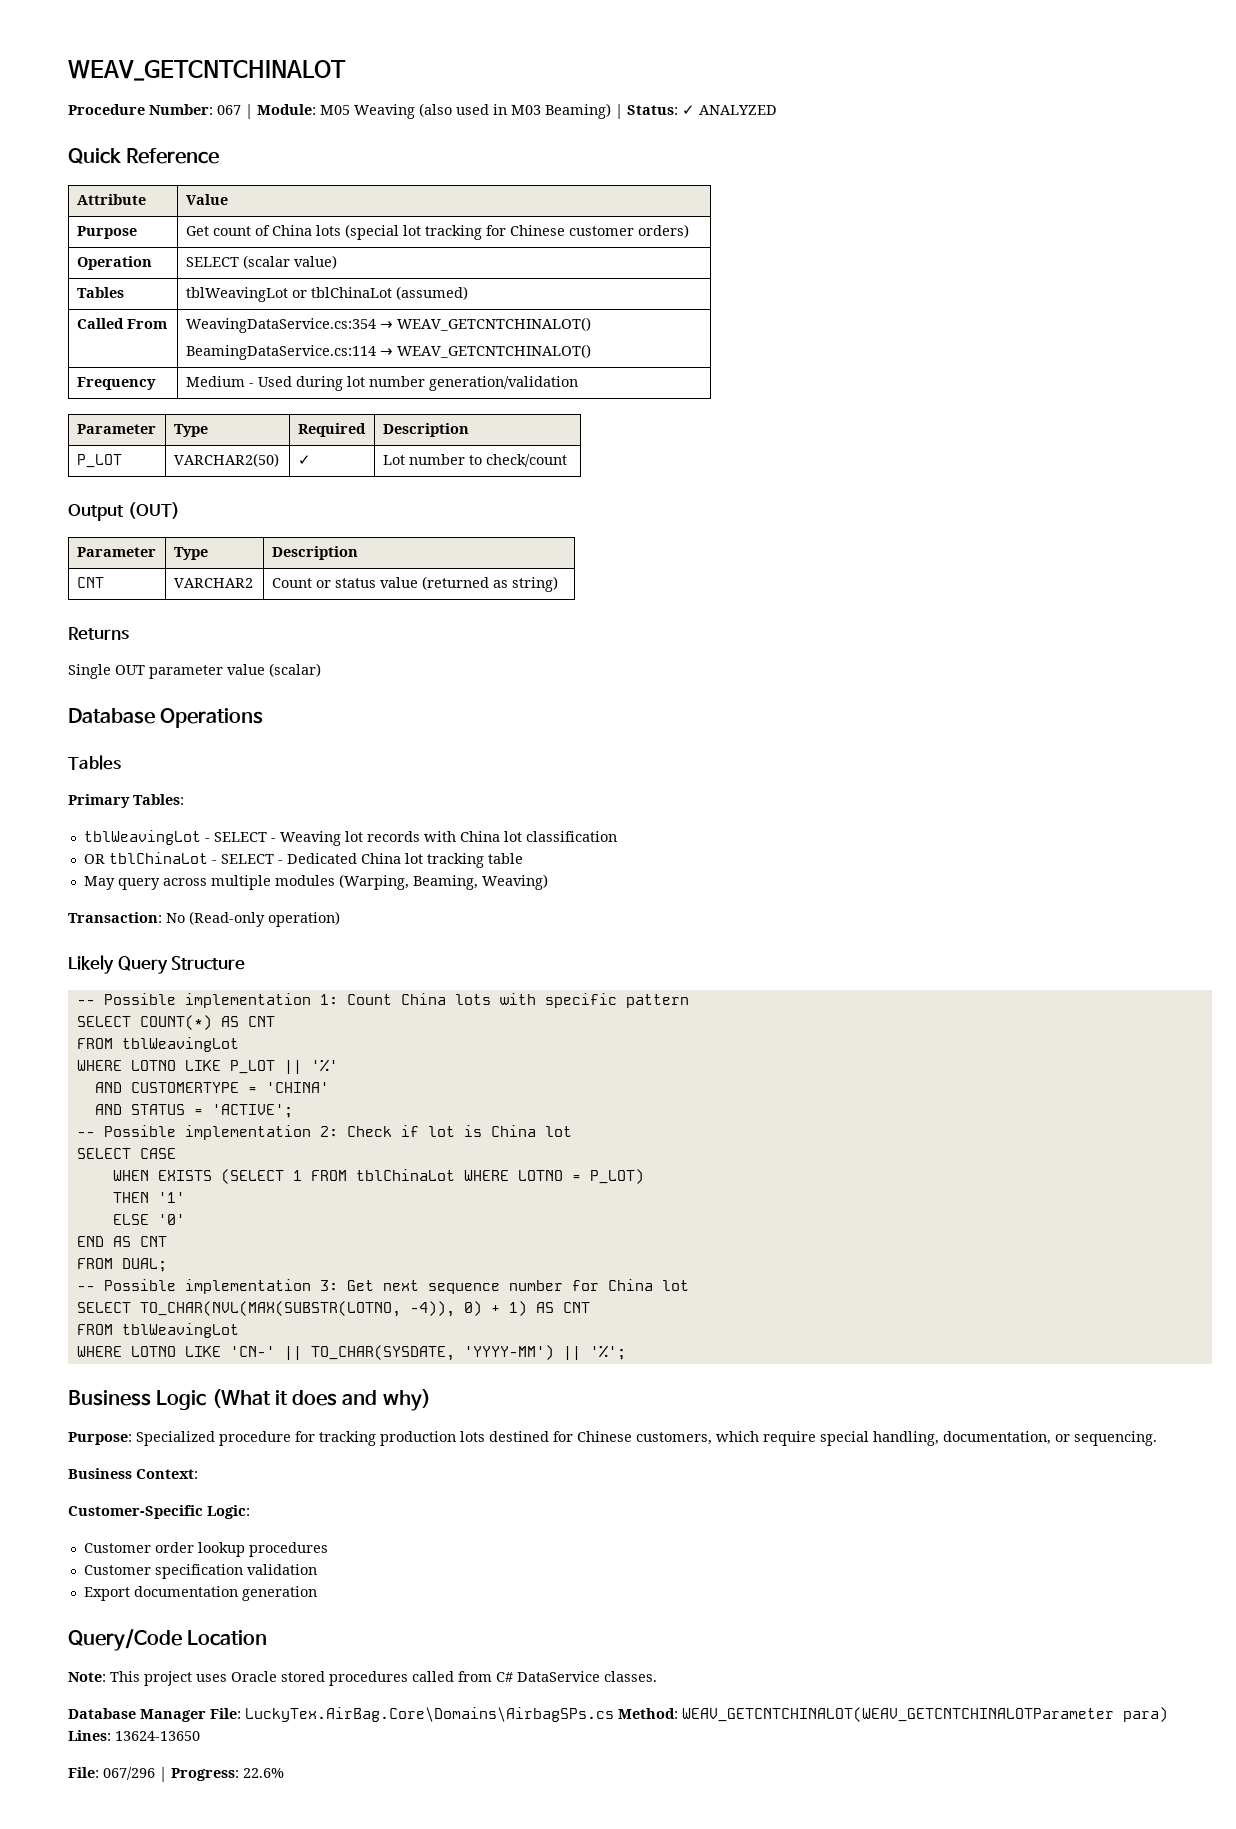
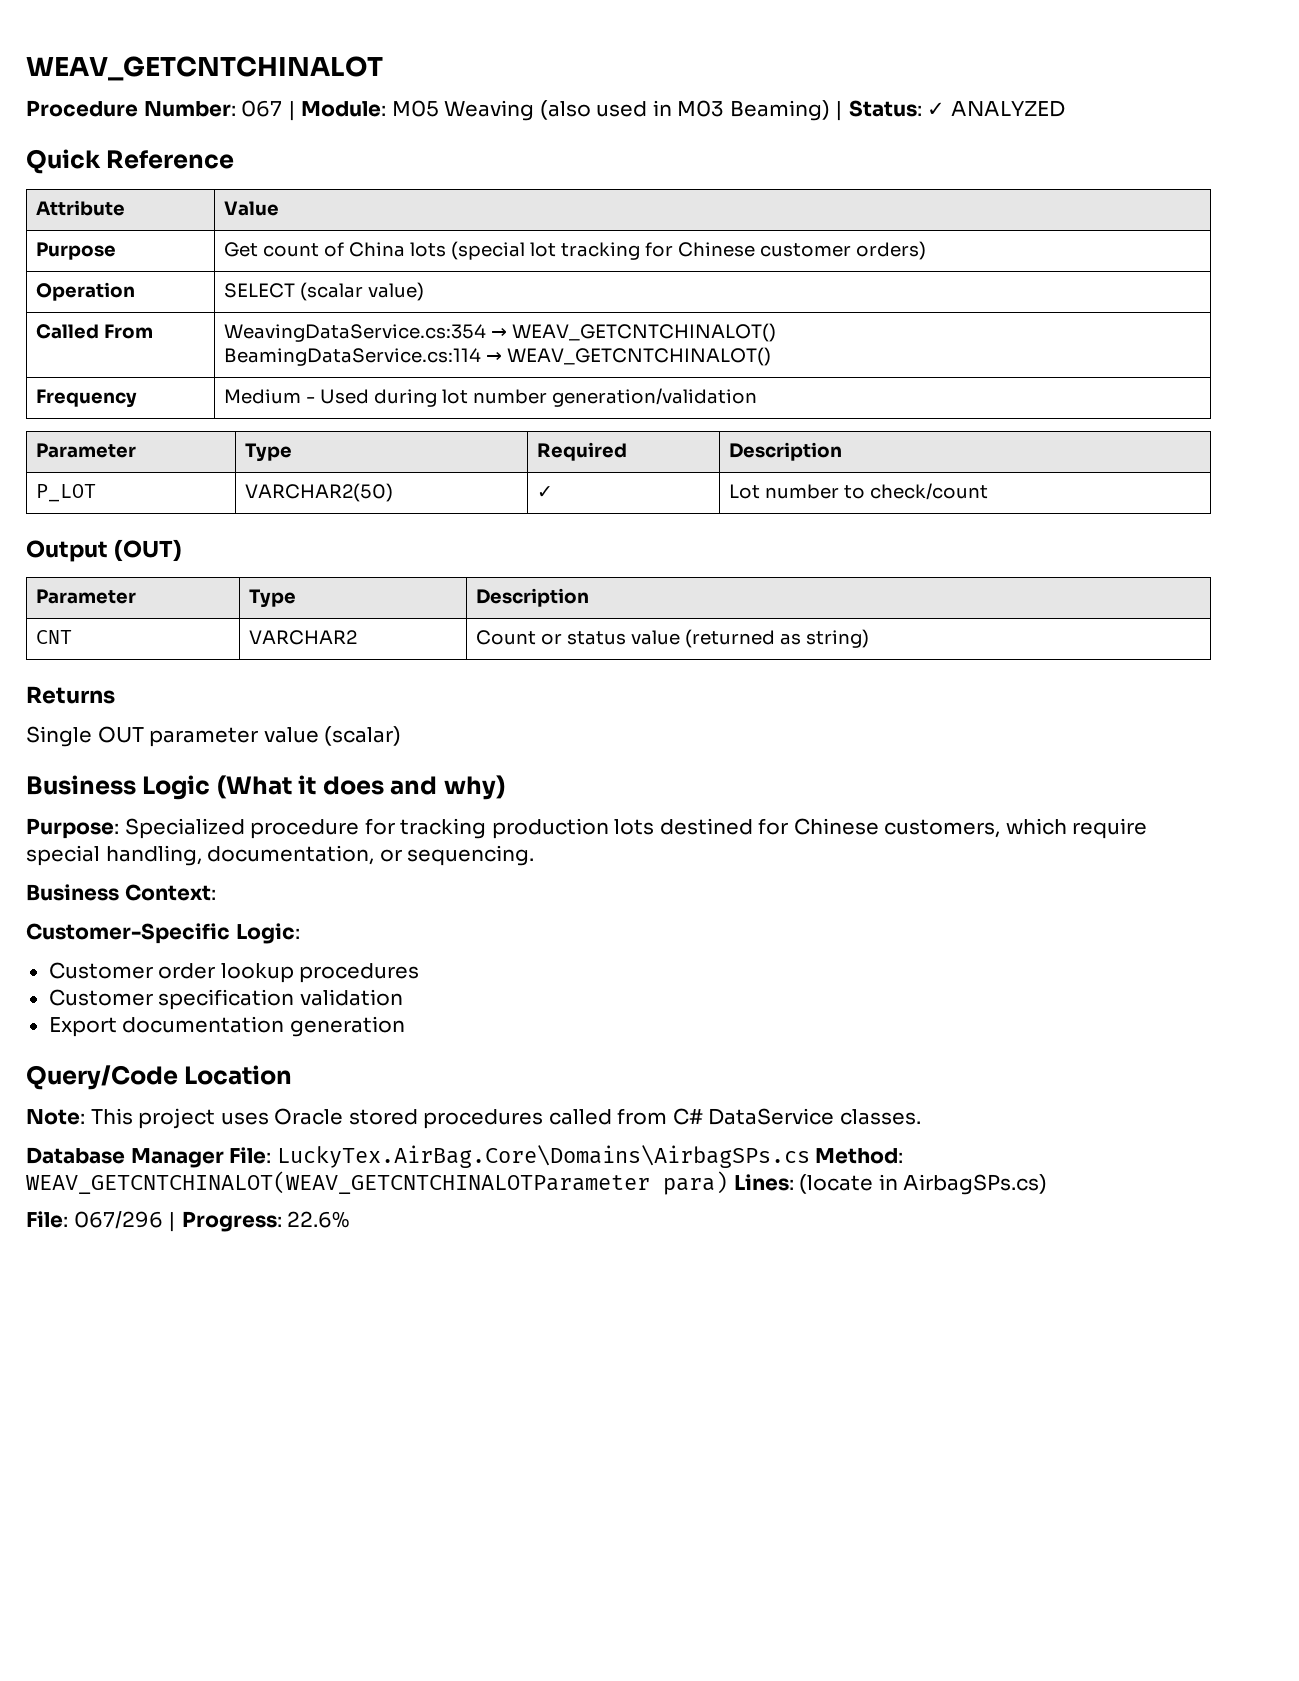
[76,287,124,298] [185,286,468,302] // Tables | tblWeavingLot or tblChinaLot (assumed) -> (425, 291) none
[68,708,264,728] [68,755,121,770] [68,794,184,808] [83,830,617,846] [83,852,523,868] [83,874,548,890] [68,911,340,927] [68,955,246,974] [76,993,689,1008] [76,1015,275,1030] [76,1037,239,1052] [76,1059,338,1074] [94,1082,329,1093] [94,1104,293,1118] [76,1125,572,1140] [76,1148,176,1159] [112,1169,644,1184] [112,1192,185,1203] [112,1214,185,1225] [76,1236,167,1247] [76,1258,167,1272] [76,1279,689,1294] [76,1301,590,1317] [76,1323,239,1338] [76,1345,626,1361] // Database Operations // Tables // Primary Tables: // tblWeavingLot - SELECT - Weaving lot records with China lot classification // OR tblChinaLot - SELECT - Dedicated China lot tracking table // May query across multiple modules (Warping, Beaming, Weaving) // Transaction: No (Read-only operation) // Likely Query Structure // -- Possible implementation 1: Count China lots with specific pattern // SELECT COUNT(*) AS CNT // FROM tblWeavingLot // WHERE LOTNO LIKE P_LOT || '%' // AND CUSTOMERTYPE = 'CHINA' // AND STATUS = 'ACTIVE'; // -- Possible implementation 2: Check if lot is China lot // SELECT CASE // WHEN EXISTS (SELECT 1 FROM tblChinaLot WHERE LOTNO = P_LOT) // THEN '1' // ELSE '0' // END AS CNT // FROM DUAL; // -- Possible implementation 3: Get next sequence number for China lot // SELECT TO_CHAR(NVL(MAX(SUBSTR(LOTNO, -4)), 0) + 1) AS CNT // FROM tblWeavingLot // WHERE LOTNO LIKE 'CN-' || TO_CHAR(SYSDATE, 'YYYY-MM') || '%'; -> (402, 736) none
[115,1731,200,1741] 13624-13650 -> [799,1174,1048,1195] (locate in AirbagSPs.cs)

